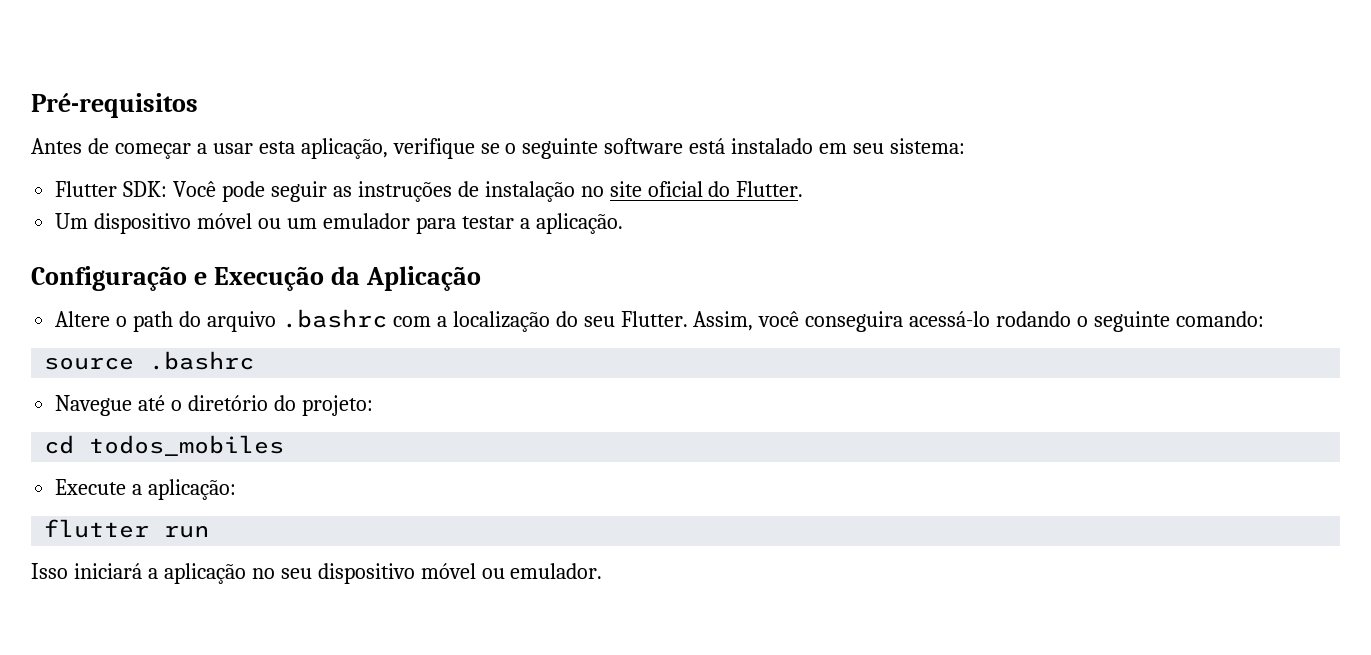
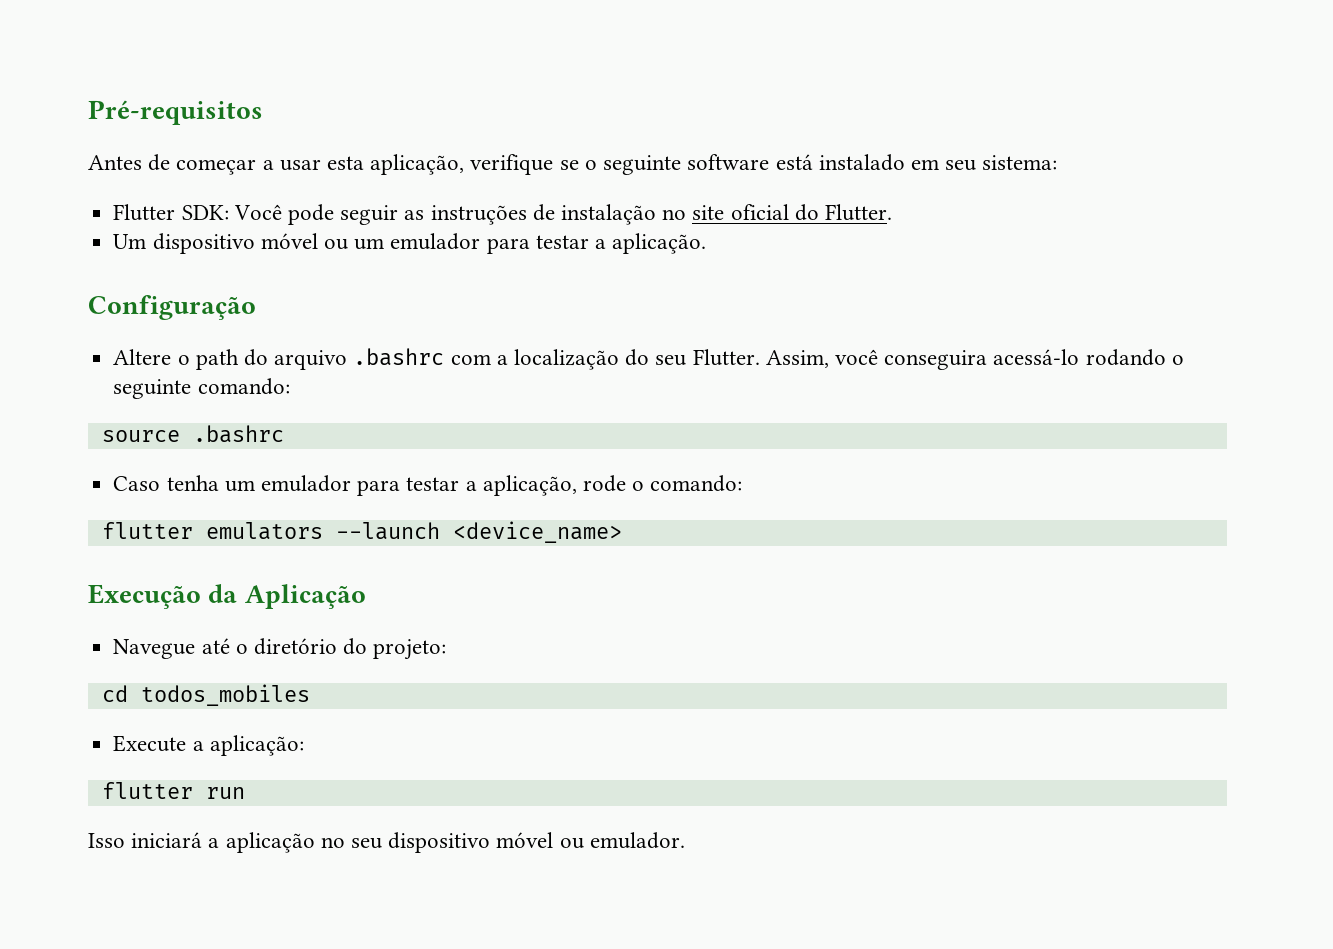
[193,266,481,291] e Execução da Aplicação -> (256, 307) none
(255, 360) none -> [113,475,743,496] [101,521,622,543] [88,584,366,609] // Caso tenha um emulador para testar a aplicação, rode o comando: // flutter emulators --launch <device_name> // Execução da Aplicação

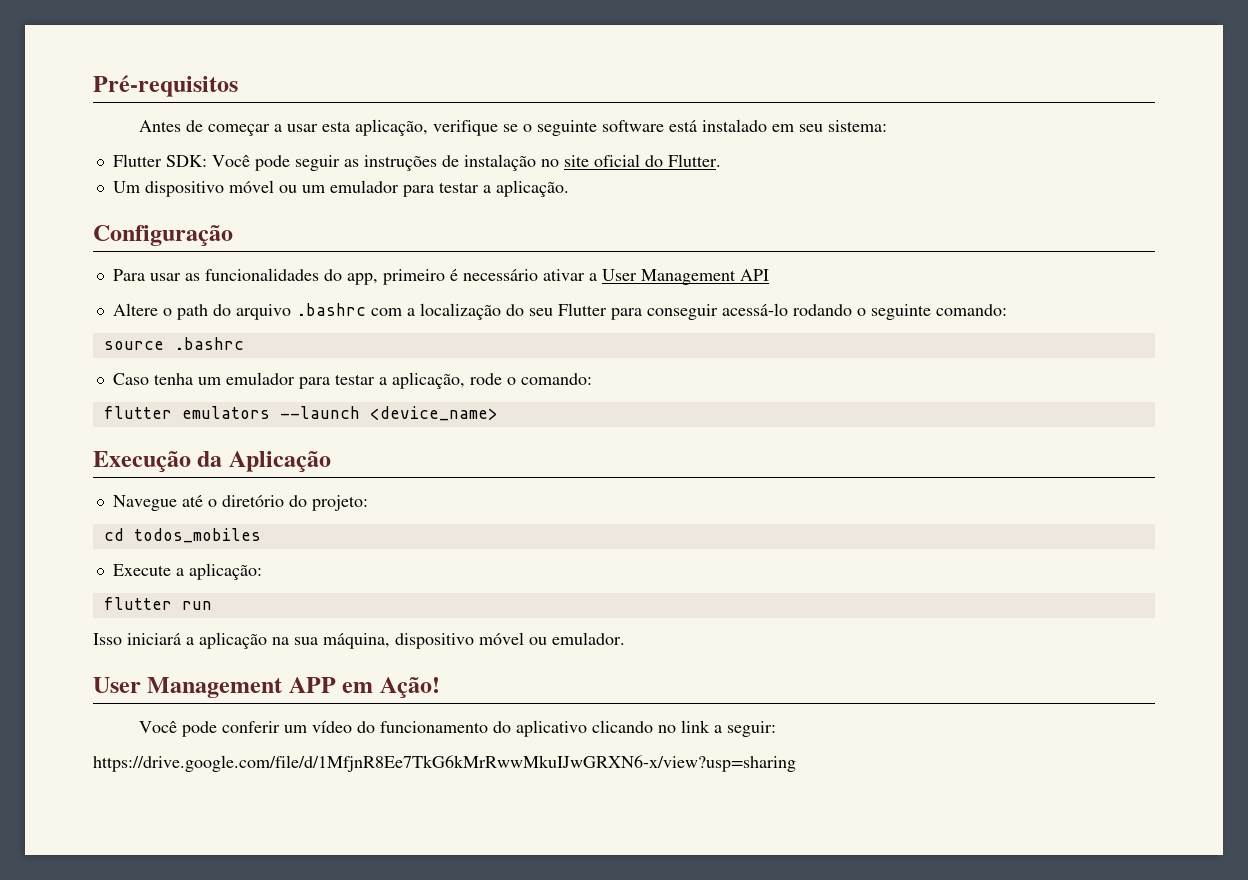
(256, 307) none -> [112,268,769,285] // Para usar as funcionalidades do app, primeiro é necessário ativar a User Management API
[692,349,988,370] Flutter. Assim, você conseguira -> [557,303,718,320] Flutter para conseguir
[320,837,383,849] no seu -> [272,633,390,649] na sua máquina,
(685, 840) none -> [93,677,440,698] [139,720,777,737] [93,755,796,772] // User Management APP em Ação! // Você pode conferir um vídeo do funcionamento do aplicativo clicando no link a seguir: // https://drive.google.com/file/d/1MfjnR8Ee7TkG6kMrRwwMkuIJwGRXN6-x/view?usp=sharing

